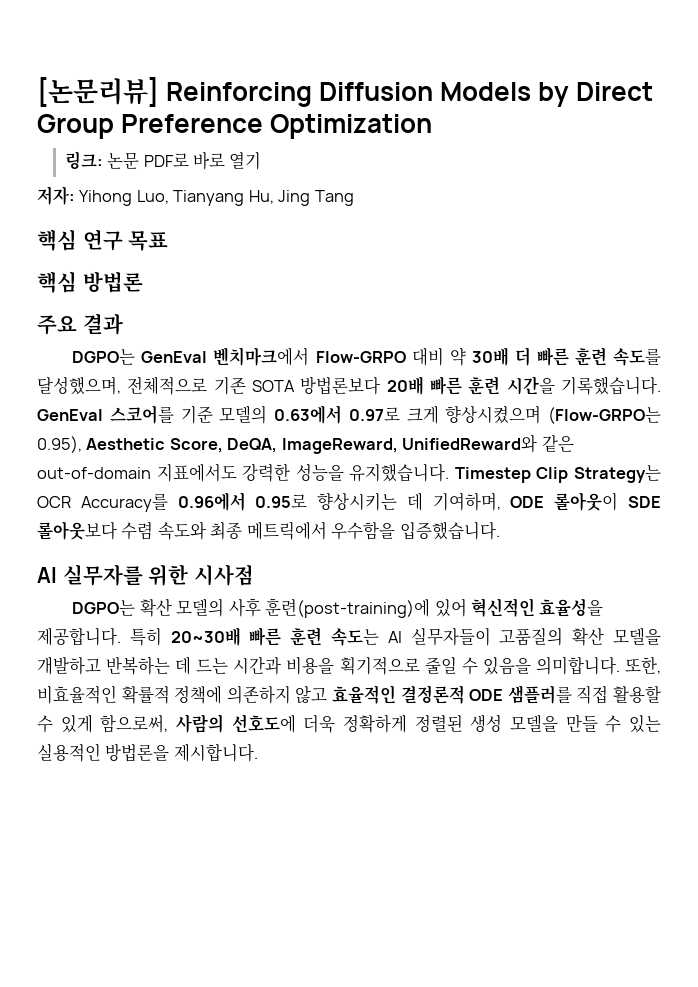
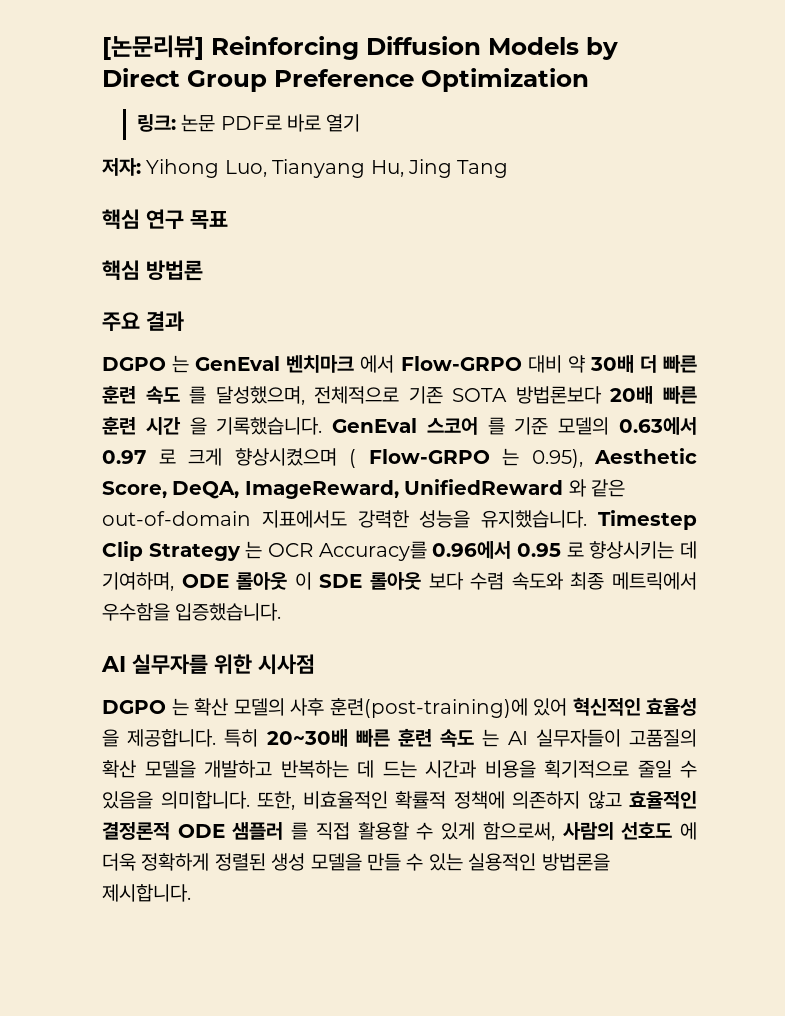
[72,347,310,366] DGPO는 GenEval 벤치마크에서 -> [102,355,395,373] DGPO 는 GenEval 벤치마크 에서
[612,348,661,366] 속도를 -> [145,386,207,404] 속도 를
[506,376,661,395] [37,405,661,424] 시간을 기록했습니다. GenEval 스코어를 기준 모델의 0.63에서 0.97로 크게 향상시켰으며 (Flow-GRPO는 -> [145,417,697,435] [102,448,519,468] 시간 을 기록했습니다. GenEval 스코어 를 기준 모델의 0.63에서 0.97 로 크게 향상시켰으며 ( Flow-GRPO 는
[402,434,538,453] UnifiedReward와 -> [404,479,586,497] UnifiedReward 와
[573,465,661,483] Strategy는 -> [148,541,263,561] Strategy 는
[255,494,308,508] 0.95로 -> [517,542,584,557] 0.95 로
[554,492,661,511] [37,521,117,540] 롤아웃이 SDE 롤아웃보다 -> [236,572,464,590] 롤아웃 이 SDE 롤아웃 보다
[72,600,136,616] DGPO는 -> [102,698,189,716] DGPO 는
[539,598,604,617] 효율성을 -> [646,698,697,716] [102,729,119,747] 효율성 을
[331,628,380,646] 속도는 -> [440,729,500,747] 속도 는
[507,685,572,704] 샘플러를 -> [232,822,309,840] 샘플러 를
[231,714,296,733] 선호도에 -> [621,822,698,840] 선호도 에

